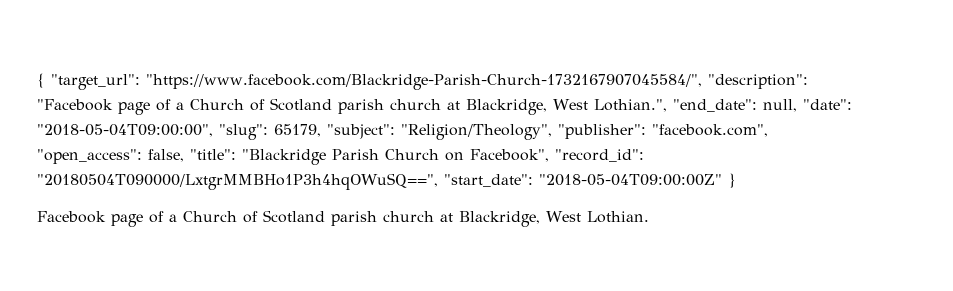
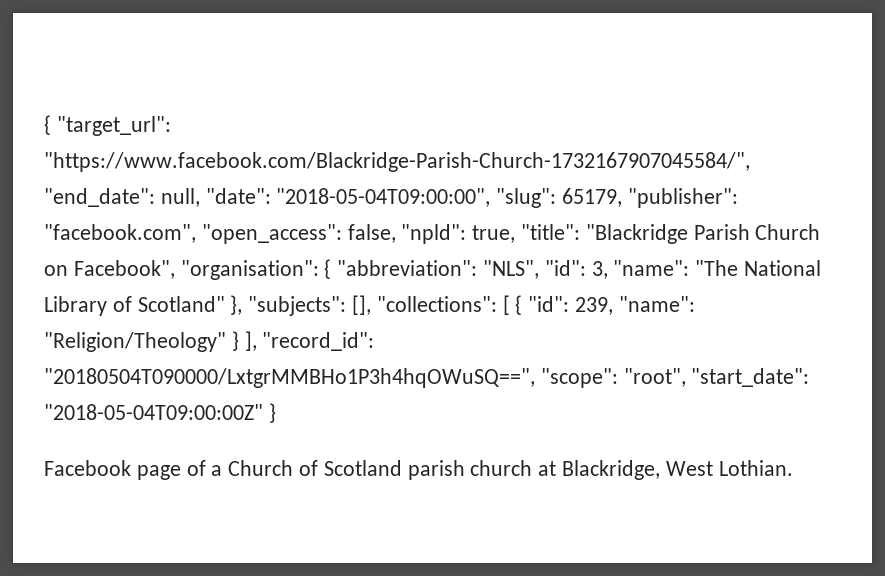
[707,74,808,89] [37,98,667,115] "description": "Facebook page of a Church of Scotland parish church at Blackridge, West Lothian.", -> (750, 162) none
[327,124,552,140] "subject": "Religion/Theology", -> (623, 197) none
(184, 155) none -> [401,224,516,244] "npld": true,
[555,149,644,162] [37,173,438,190] "record_id": "20180504T090000/LxtgrMMBHo1P3h4hqOWuSQ==", -> [180,259,822,280] [44,295,695,316] [44,331,375,352] [44,368,686,388] "organisation": { "abbreviation": "NLS", "id": 3, "name": "The National Library of Scotland" }, "subjects": [], "collections": [ { "id": 239, "name": "Religion/Theology" } ], "record_id": "20180504T090000/LxtgrMMBHo1P3h4hqOWuSQ==", "scope": "root",

